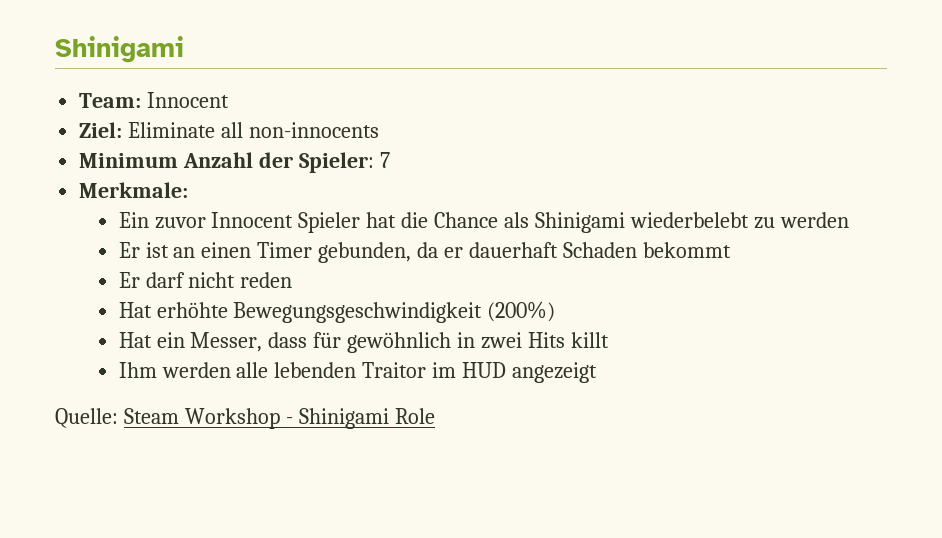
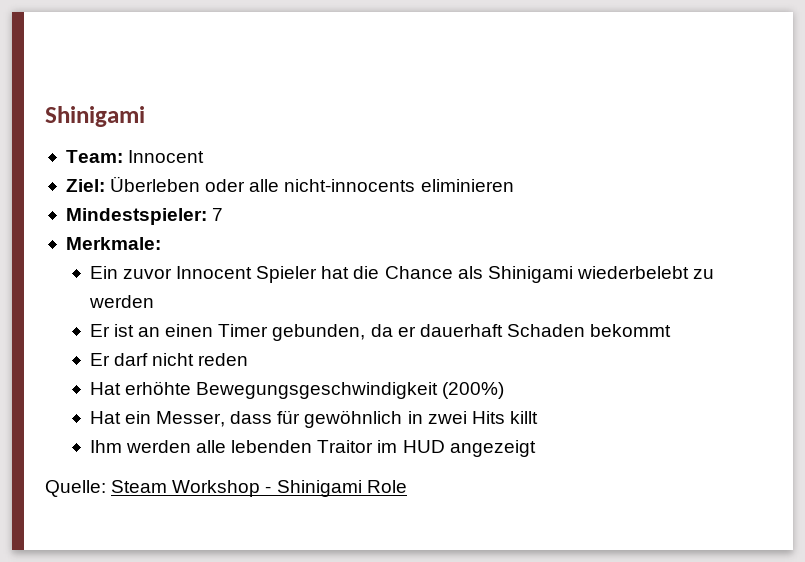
[128,122,380,138] [79,152,375,173] Eliminate all non-innocents // Minimum Anzahl der Spieler: -> [110,176,514,192] [65,208,207,225] Überleben oder alle nicht-innocents eliminieren // Mindestspieler:

